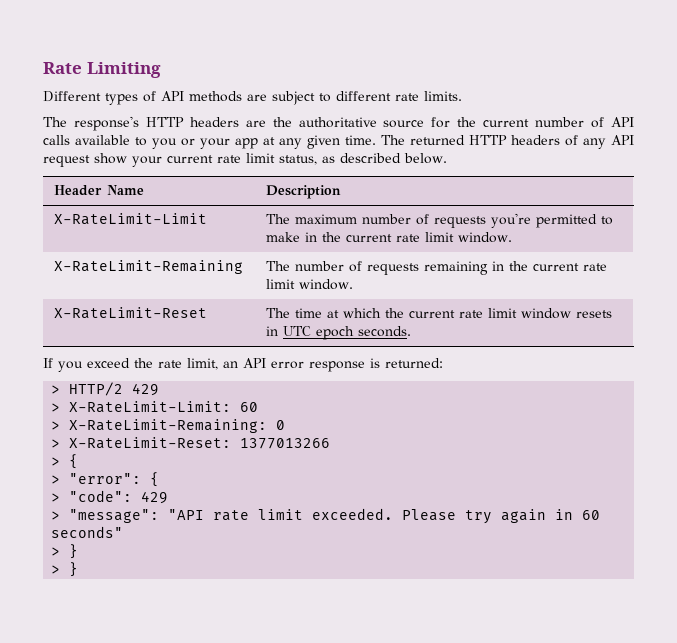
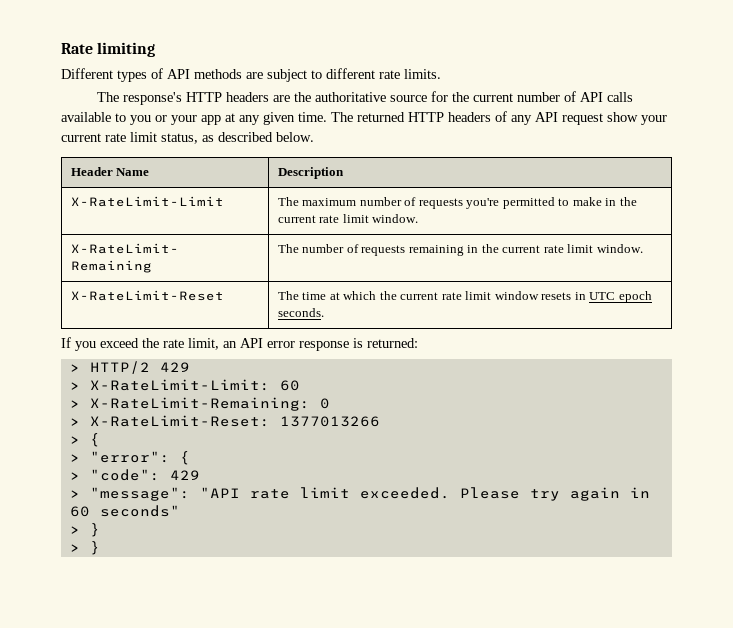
[86,62,161,78] Limiting -> [97,42,156,57] limiting

